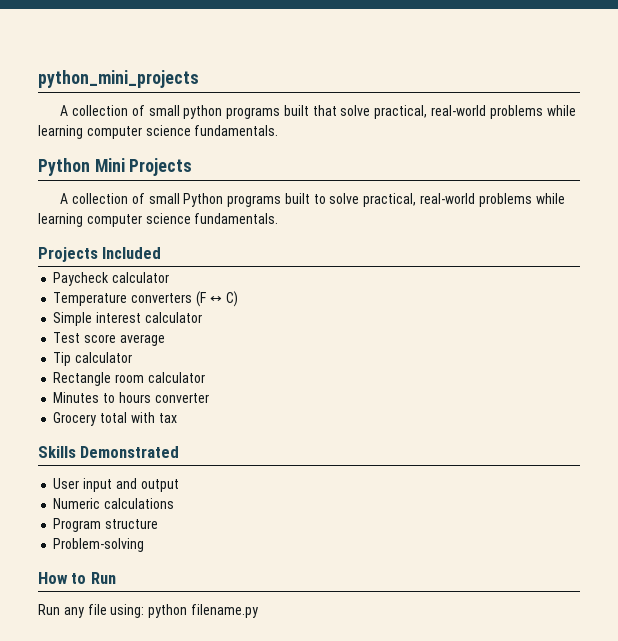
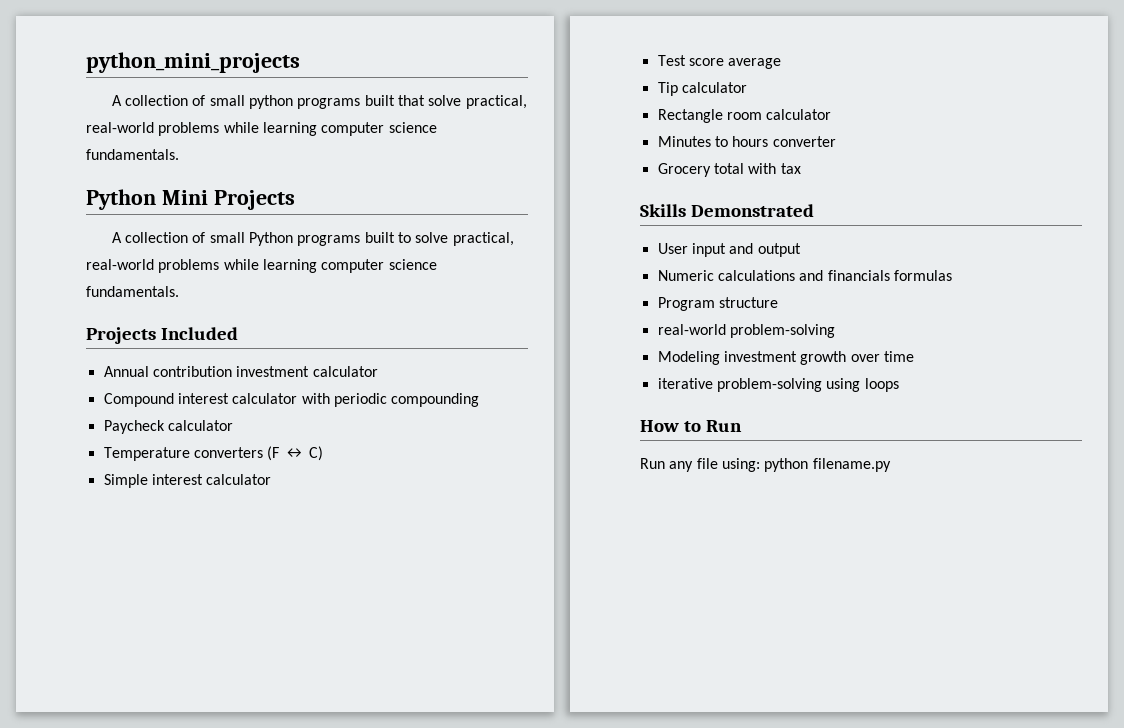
(162, 253) none -> [103,366,378,377] [103,393,480,407] // Annual contribution investment calculator // Compound interest calculator with periodic compounding
(175, 503) none -> [799,270,952,281] and financials formulas
[53,538,145,552] Problem-solving -> [657,324,835,338] [657,351,914,365] [657,378,899,392] real-world problem-solving // Modeling investment growth over time // iterative problem-solving using loops

